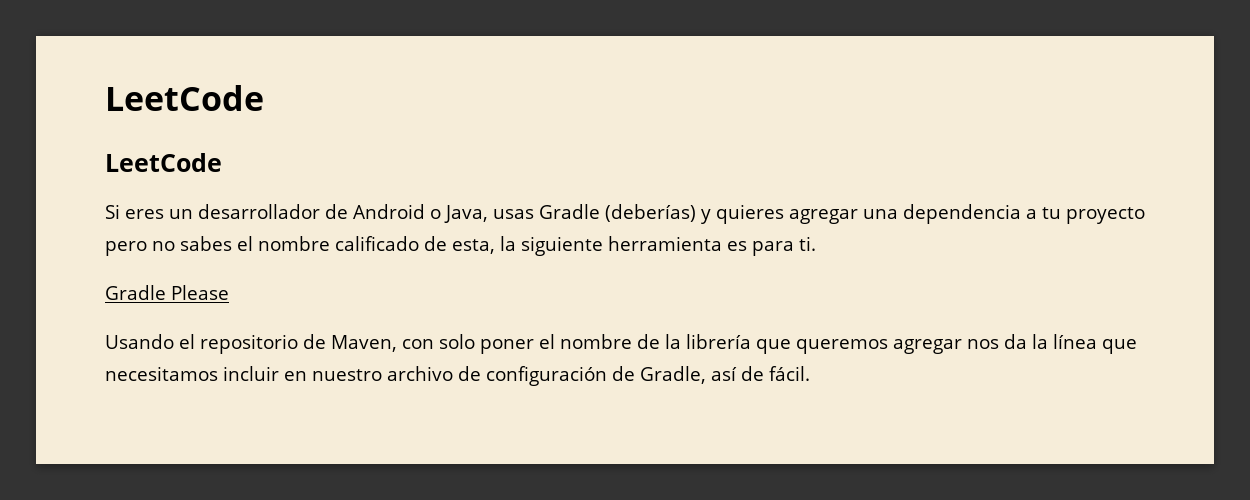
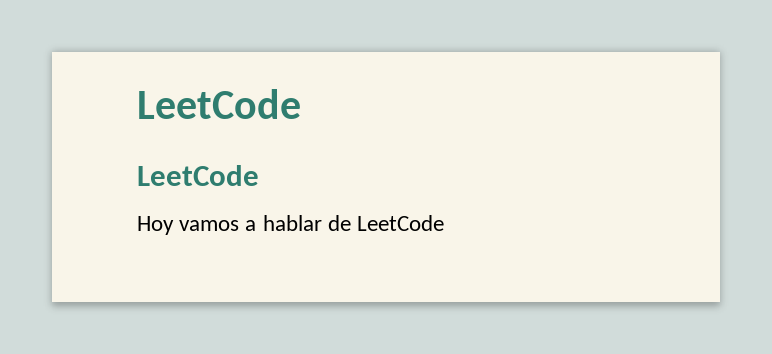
[105,204,1145,224] [105,236,816,256] [105,285,229,300] [105,334,1137,354] [105,366,810,386] Si eres un desarrollador de Android o Java, usas Gradle (deberías) y quieres agregar una dependencia a tu proyecto pero no sabes el nombre calificado de esta, la siguiente herramienta es para ti. // Gradle Please // Usando el repositorio de Maven, con solo poner el nombre de la librería que queremos agregar nos da la línea que necesitamos incluir en nuestro archivo de configuración de Gradle, así de fácil. -> [137,215,445,235] Hoy vamos a hablar de LeetCode

